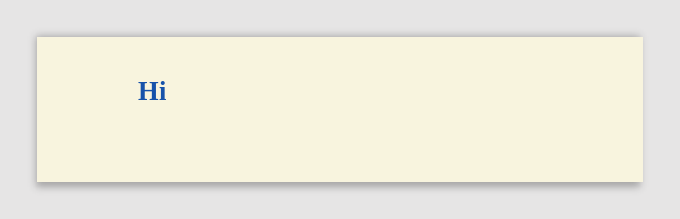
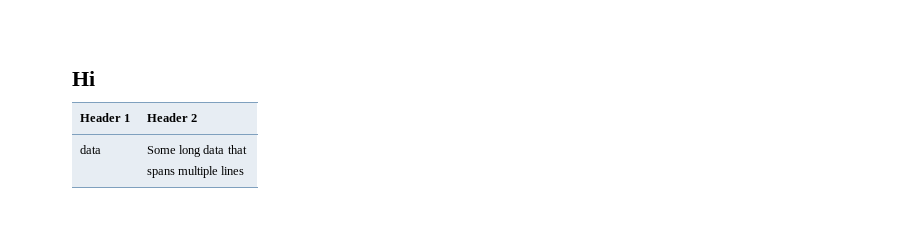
(166, 90) none -> [79,113,130,122] [146,113,197,122] [79,145,101,154] [146,145,247,157] [146,166,245,178] // Header 1 | Header 2 // data | Some long data that // spans multiple lines

